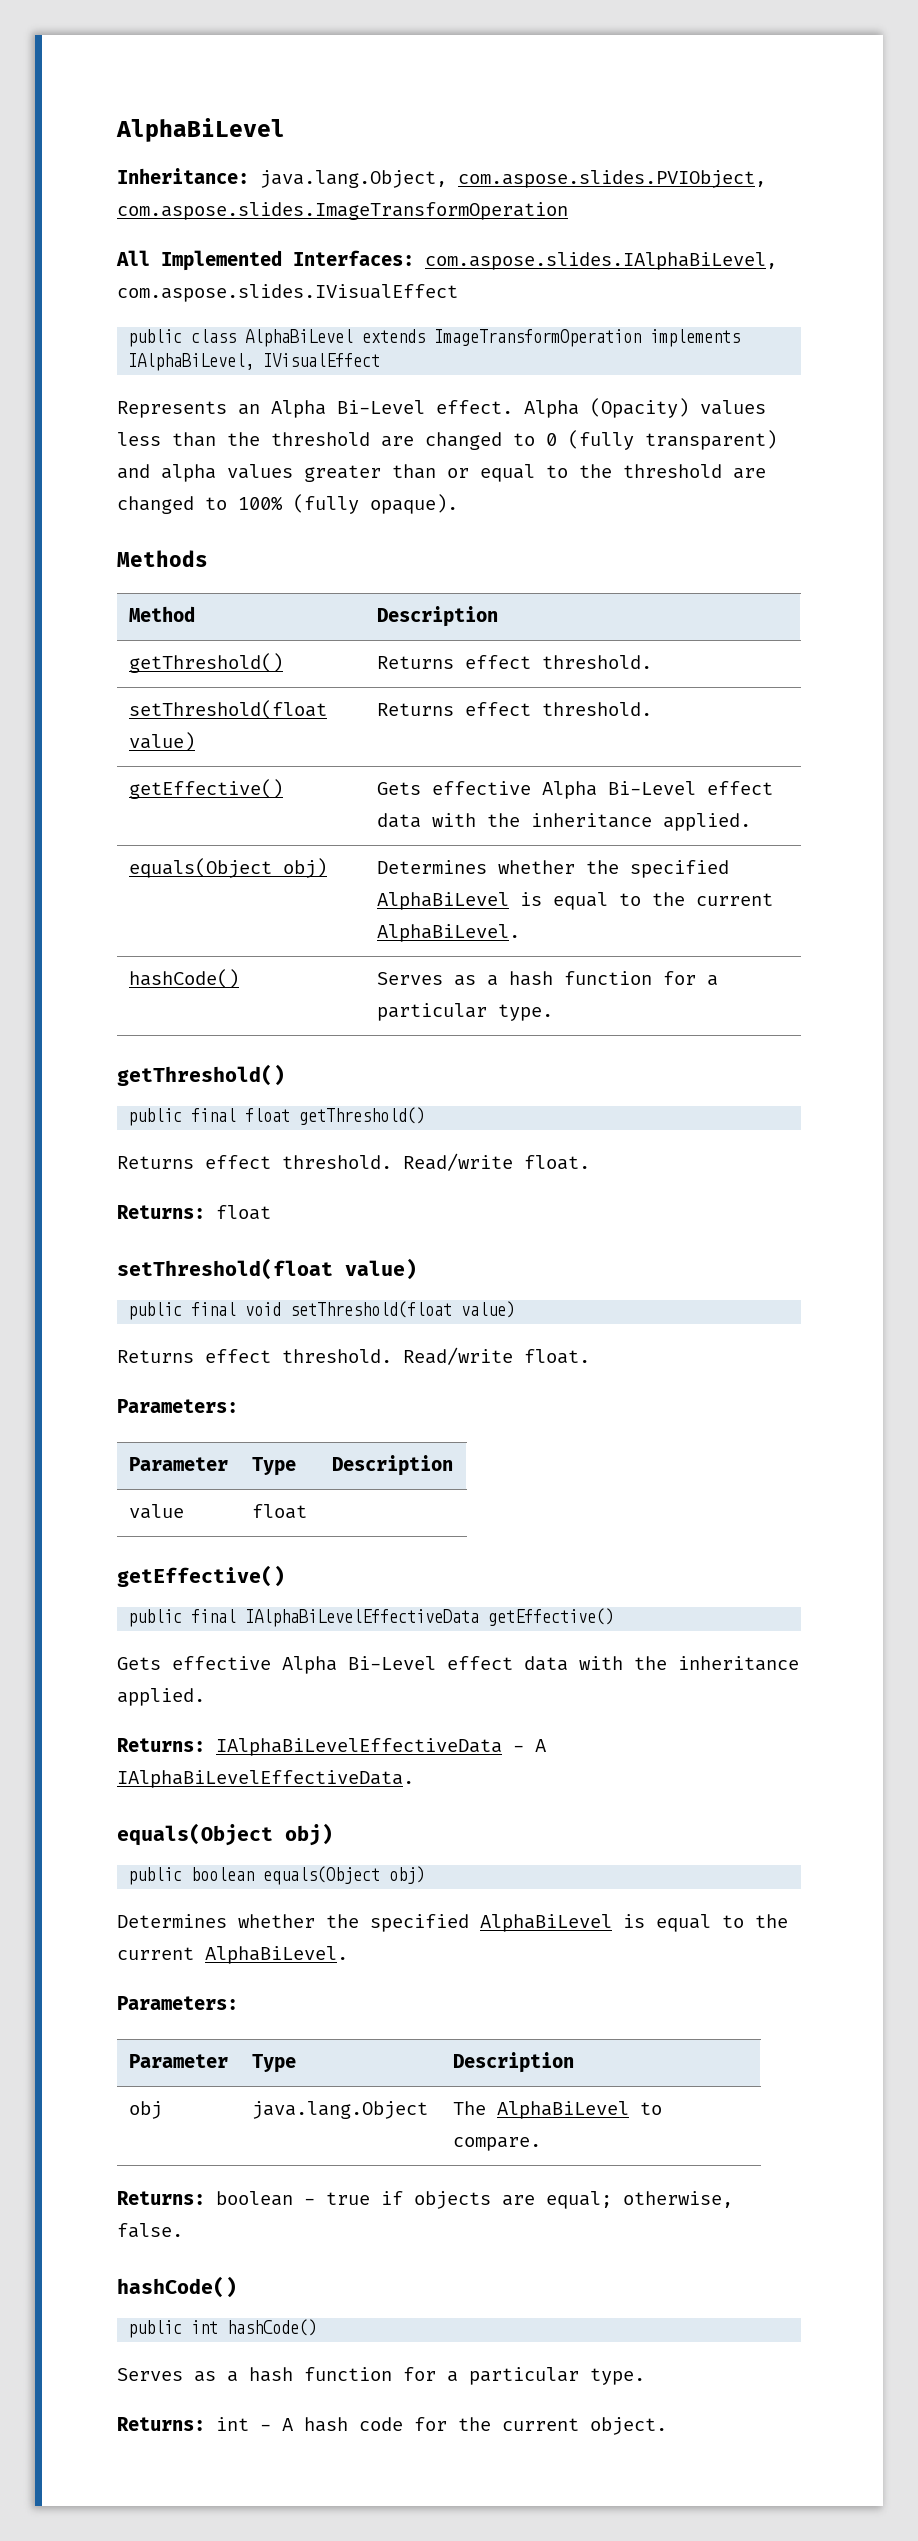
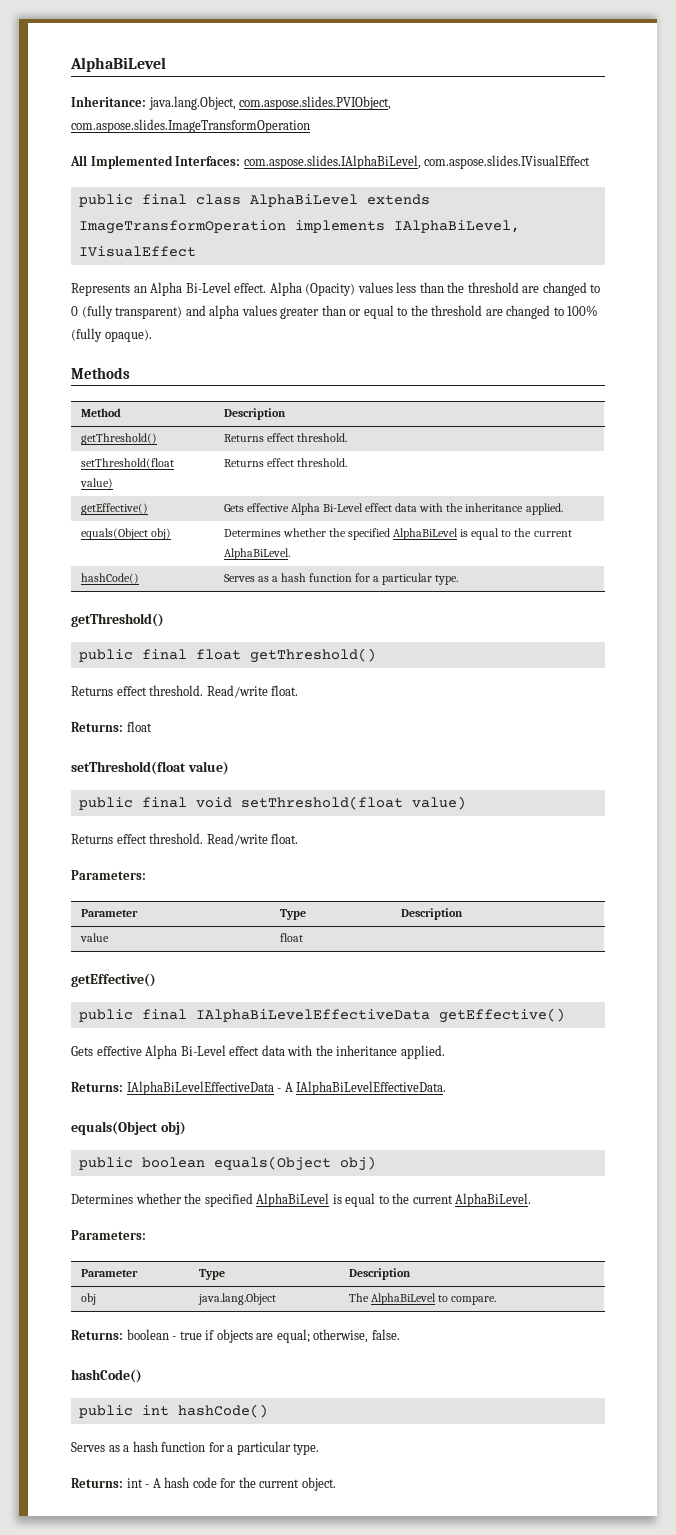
(183, 338) none -> [141,194,187,205] final

